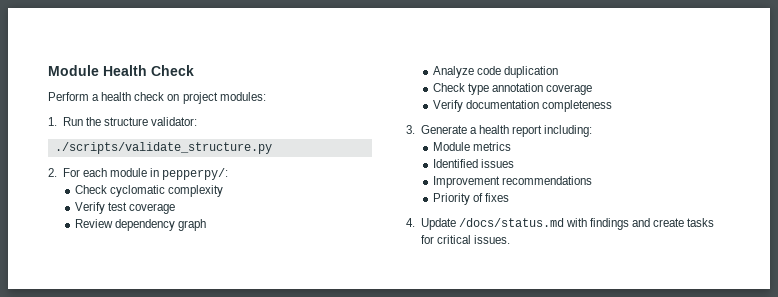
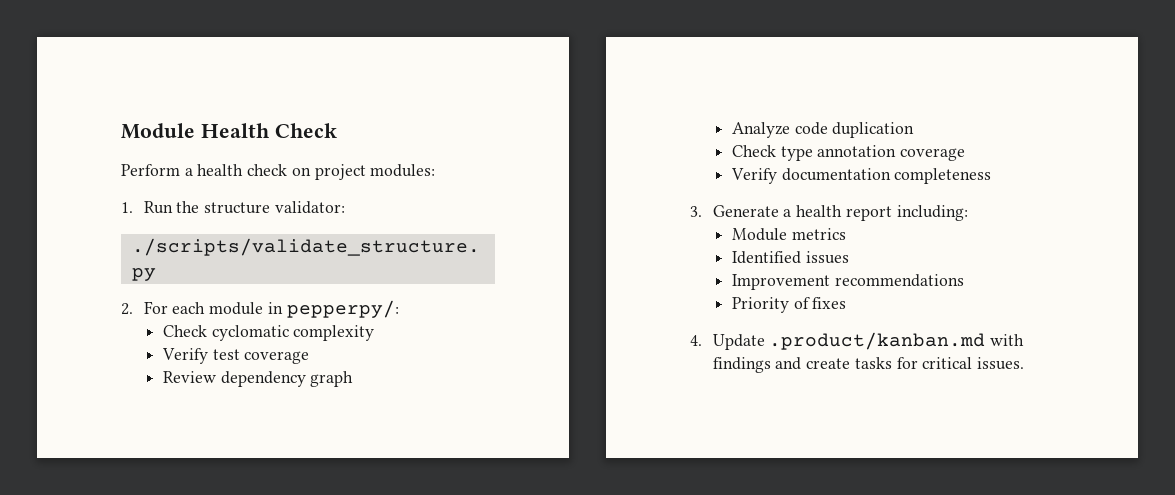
[458,218,564,227] /docs/status.md -> [769,332,986,350] .product/kanban.md

